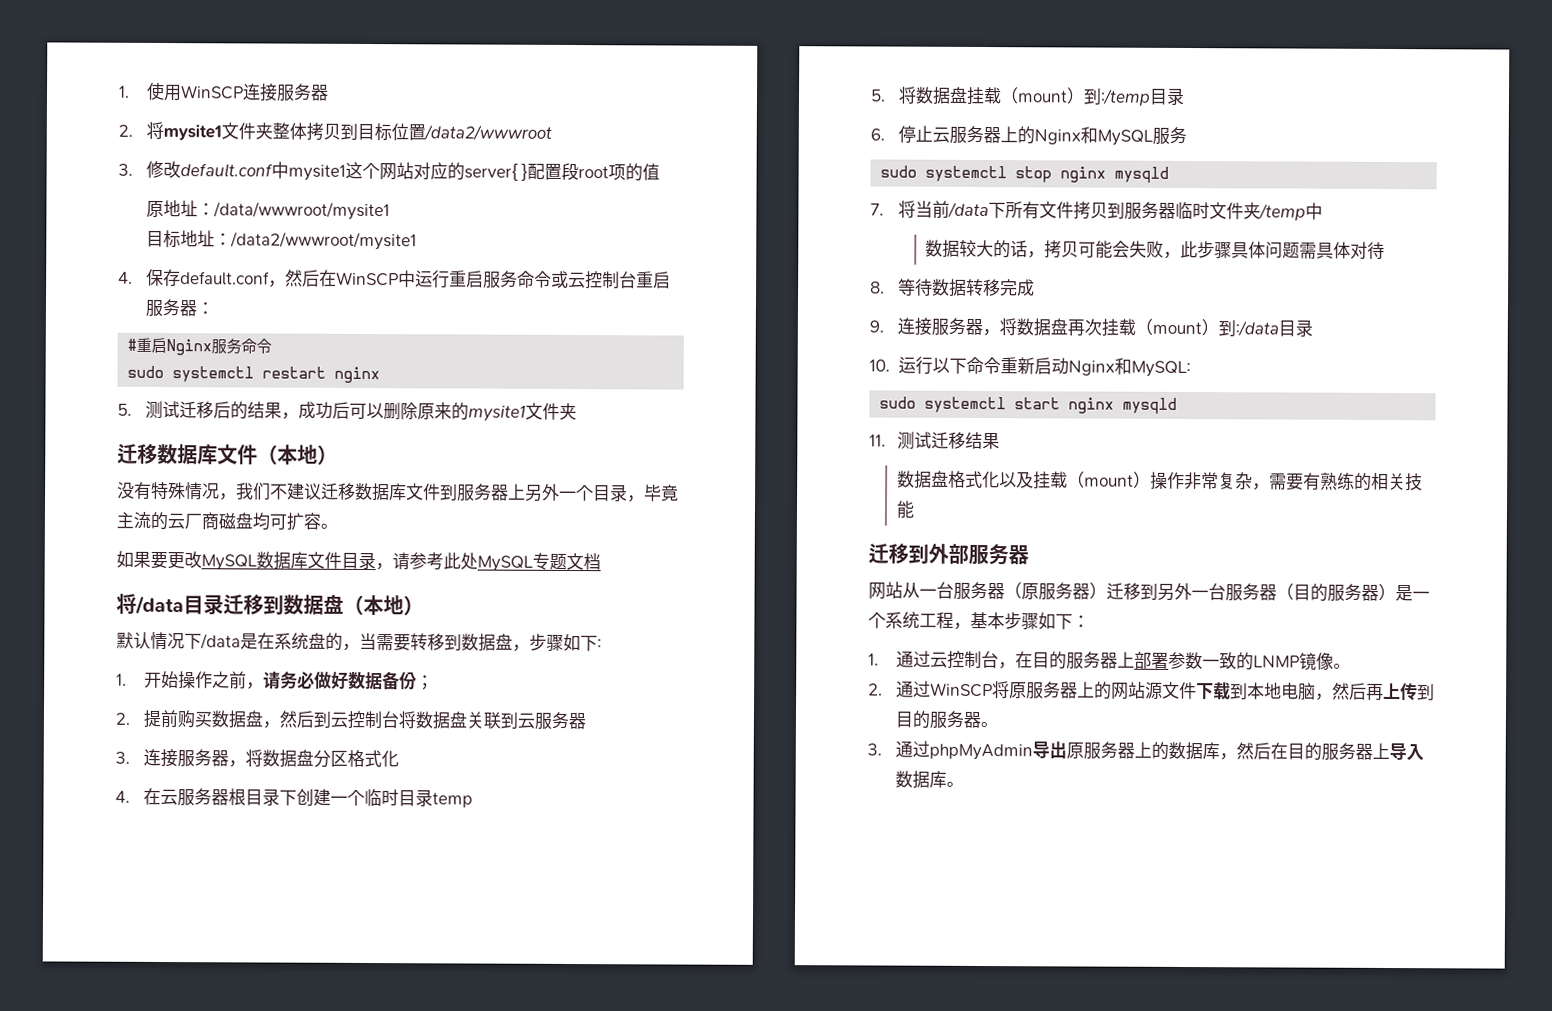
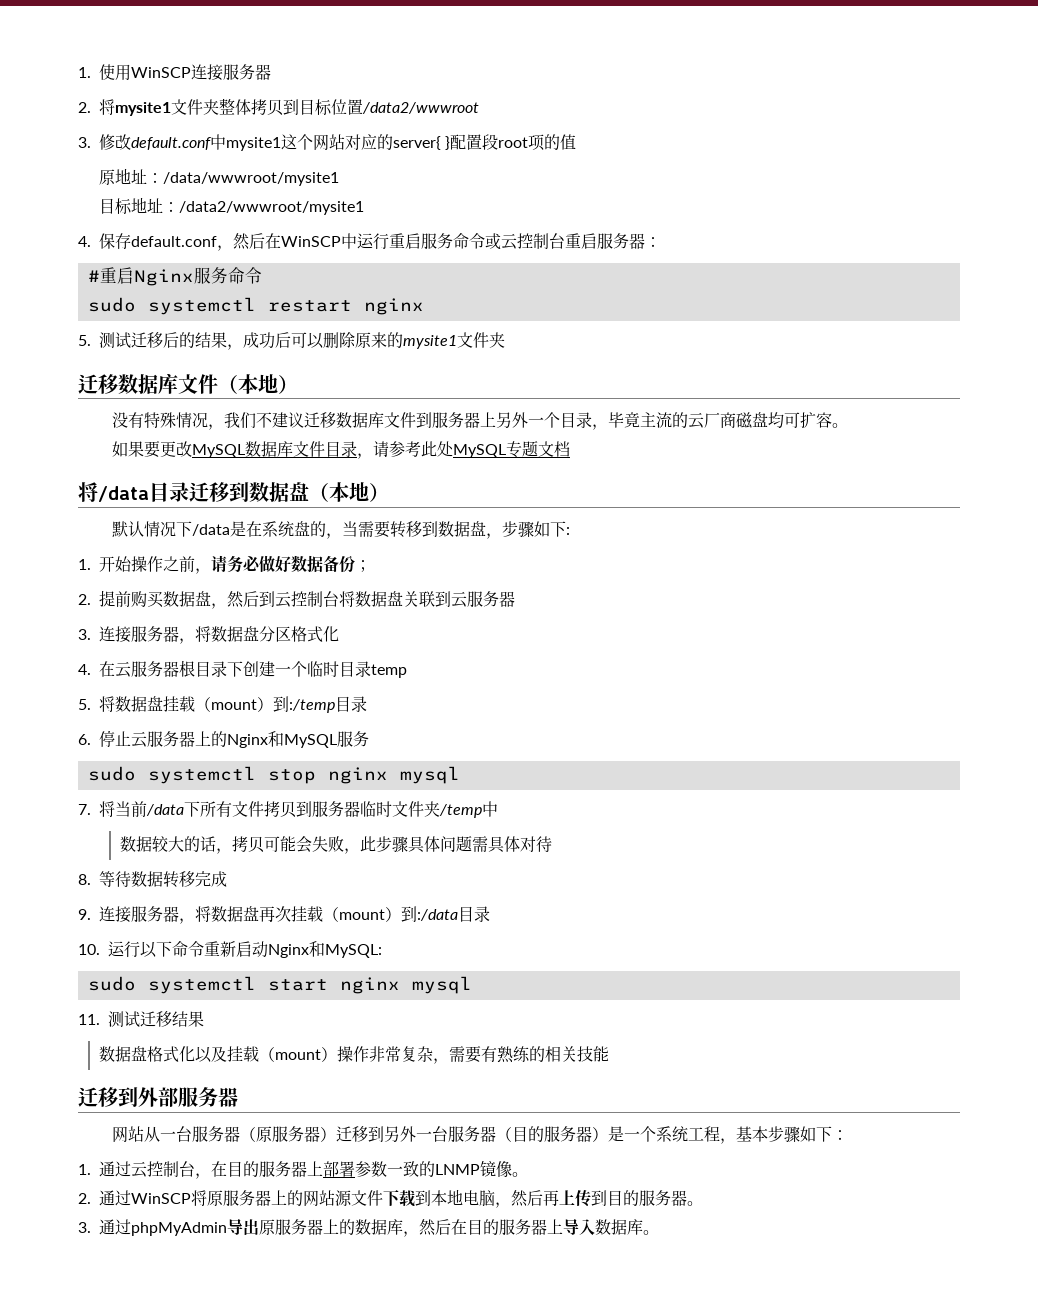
[1114,166,1170,183] mysqld -> [399,766,460,784] mysql
[1122,397,1178,414] mysqld -> [411,976,472,994] mysql

